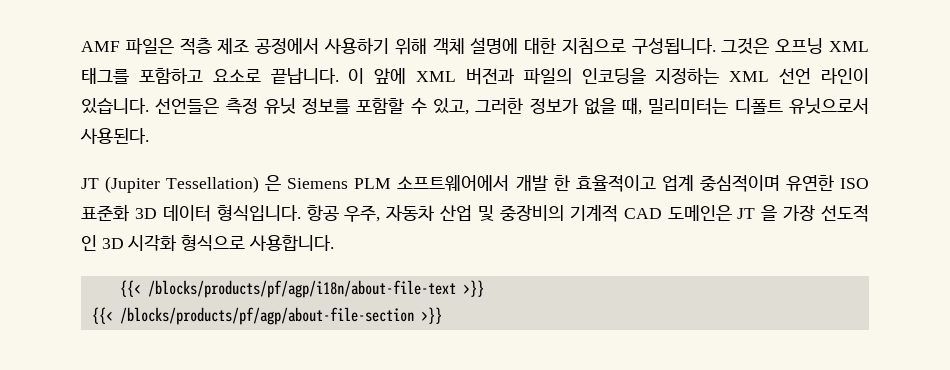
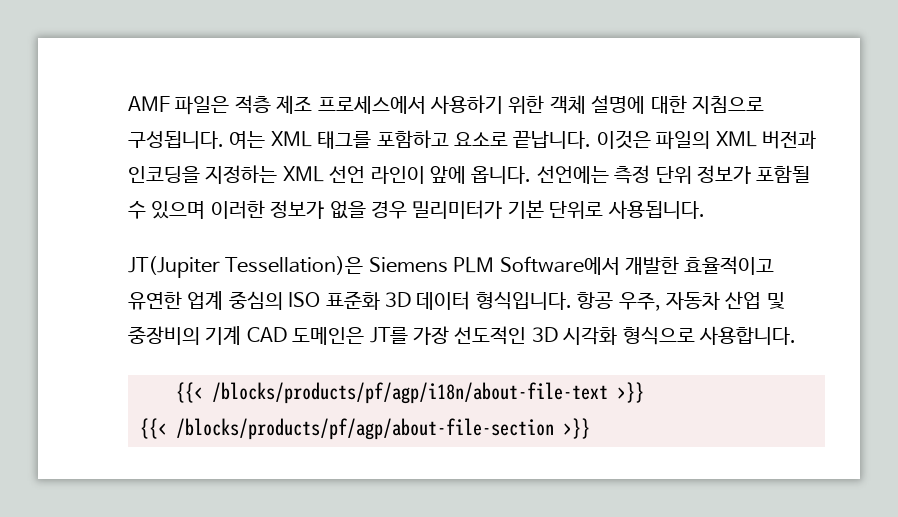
[255,38,427,55] 공정에서 사용하기 위해 -> [317,95,545,114] 프로세스에서 사용하기 위한
[721,38,824,54] 그것은 오프닝 -> [229,131,266,149] 여는
[348,68,407,84] 이 앞에 -> [596,130,711,150] 이것은 파일의
[523,68,572,85] 파일의 -> (816, 139) none
[81,97,870,115] [80,128,149,144] [81,174,834,193] 있습니다. 선언들은 측정 유닛 정보를 포함할 수 있고, 그러한 정보가 없을 때, 밀리미터는 디폴트 유닛으로서 사용된다. // JT (Jupiter Tessellation) 은 Siemens PLM 소프트웨어에서 개발 한 효율적이고 업계 중심적이며 유연한 -> [430,165,811,184] [128,200,705,219] [128,256,775,278] [128,291,283,310] 앞에 옵니다. 선언에는 측정 단위 정보가 포함될 수 있으며 이러한 정보가 없을 경우 밀리미터가 기본 단위로 사용됩니다. // JT(Jupiter Tessellation)은 Siemens PLM Software에서 개발한 효율적이고 유연한 업계 중심의
[569,204,618,222] 기계적 -> [205,326,242,345] 기계
[737,205,869,222] [81,235,97,251] JT 을 가장 선도적 인 -> [369,326,527,345] JT를 가장 선도적인

